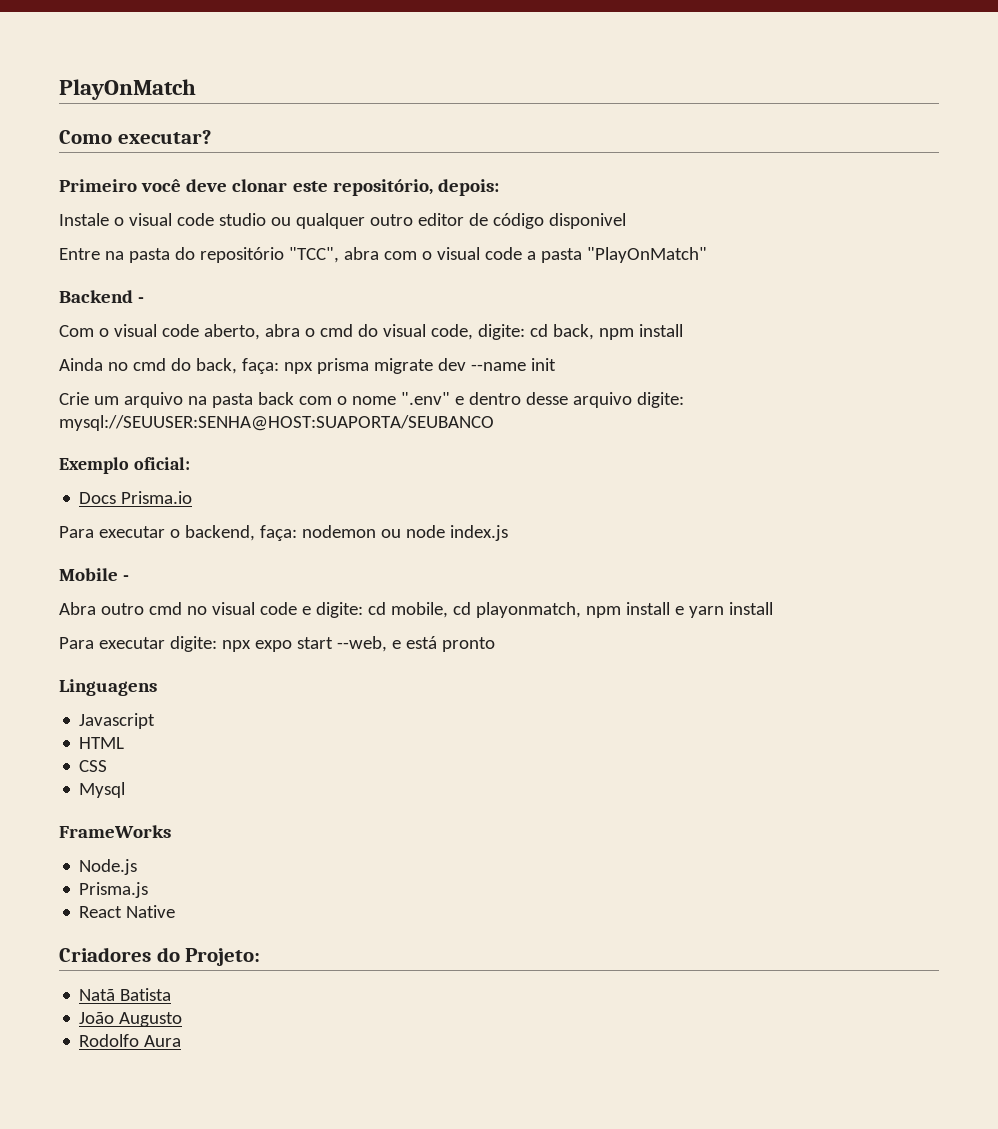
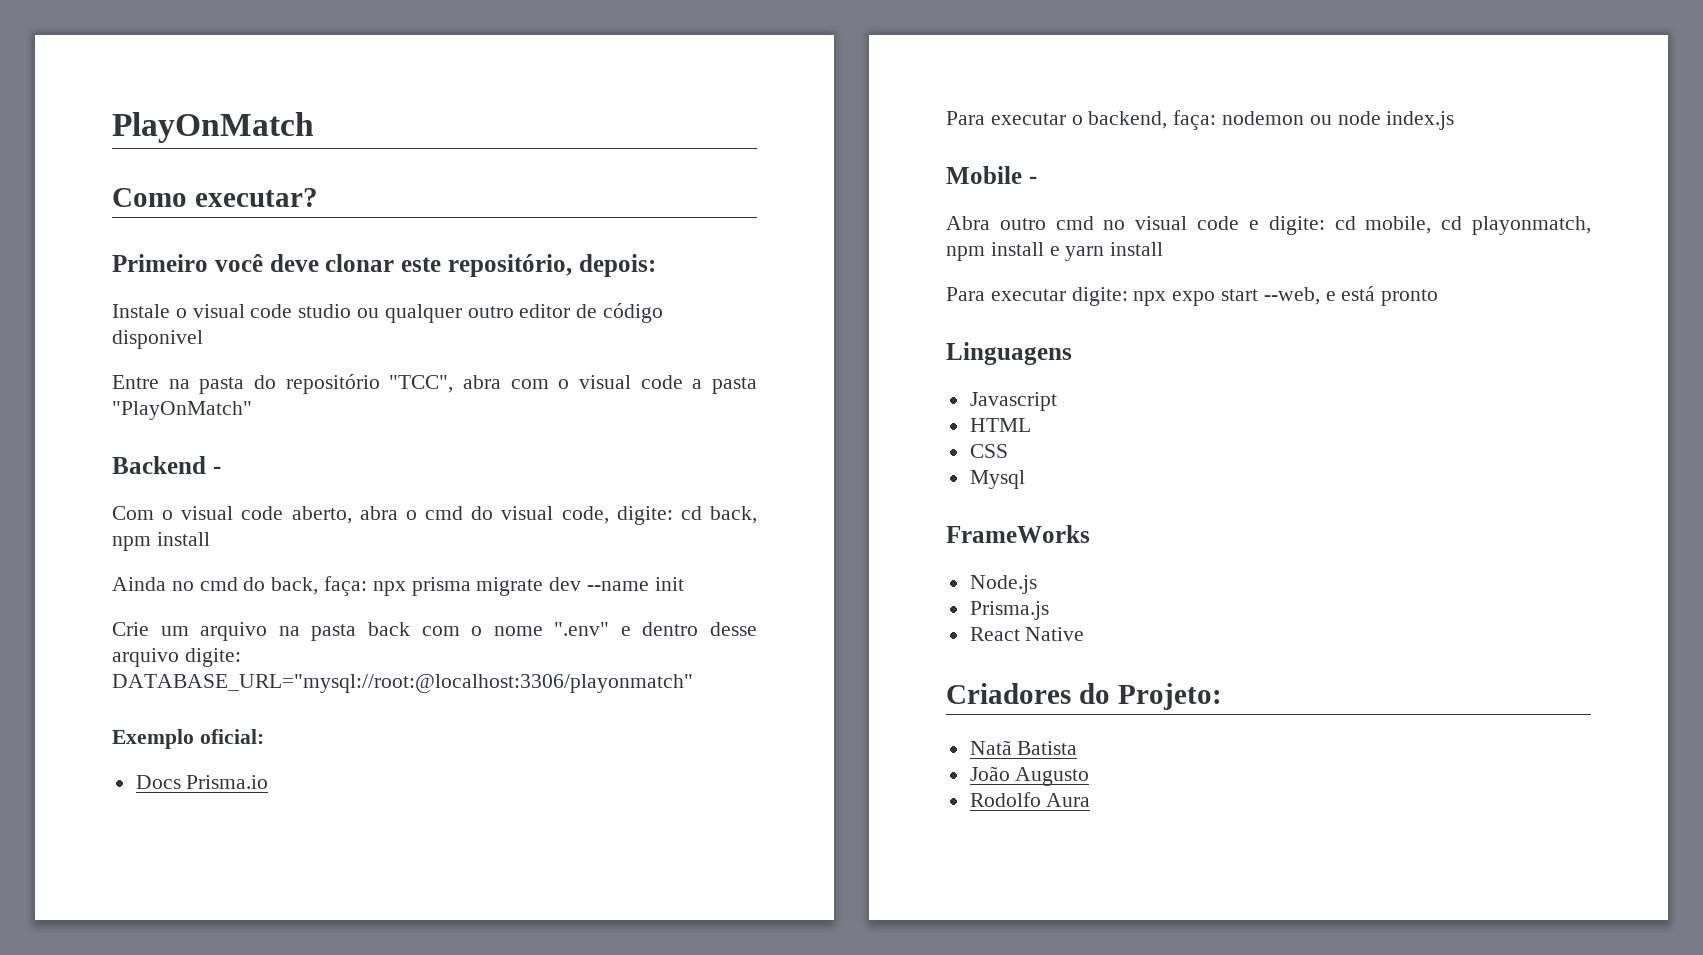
[59,415,494,431] mysql://SEUUSER:SENHA@HOST:SUAPORTA/SEUBANCO -> [112,674,693,693] DATABASE_URL="mysql://root:@localhost:3306/playonmatch"

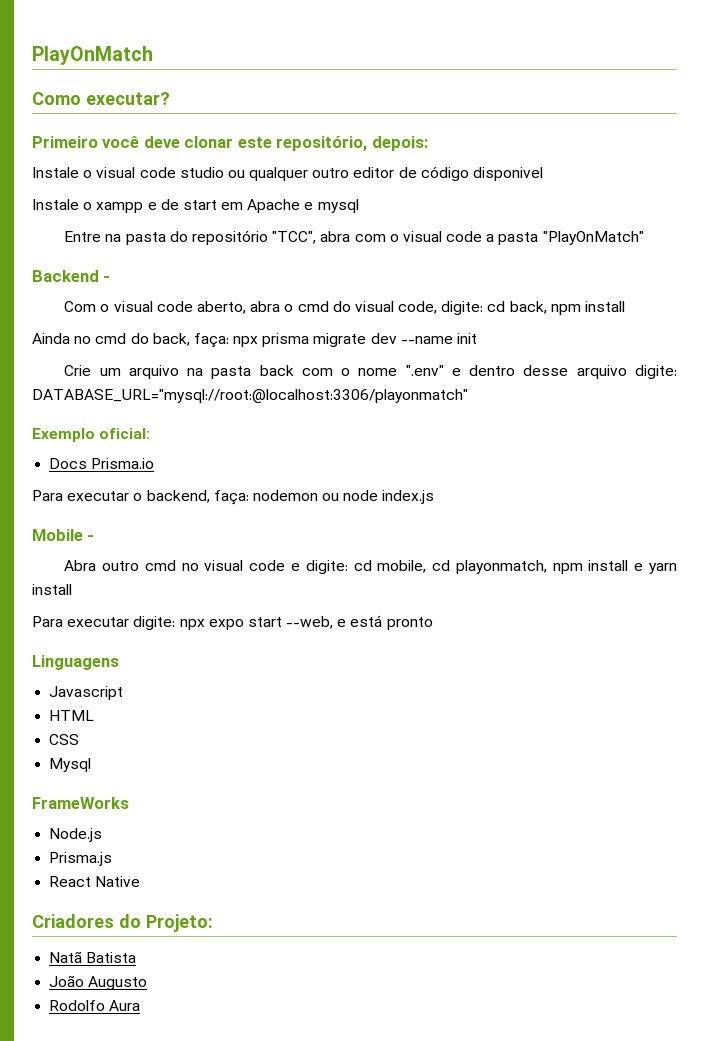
(203, 339) none -> [32,199,359,213] // Instale o xampp e de start em Apache e mysql

